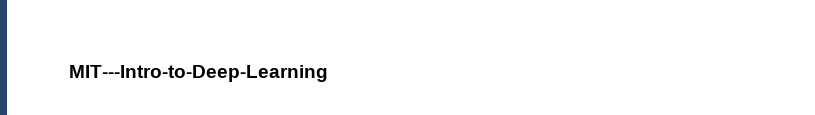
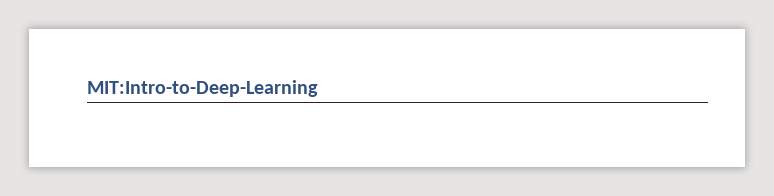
[69,65,328,82] MIT---Intro-to-Deep-Learning -> [87,80,318,97] MIT:Intro-to-Deep-Learning

